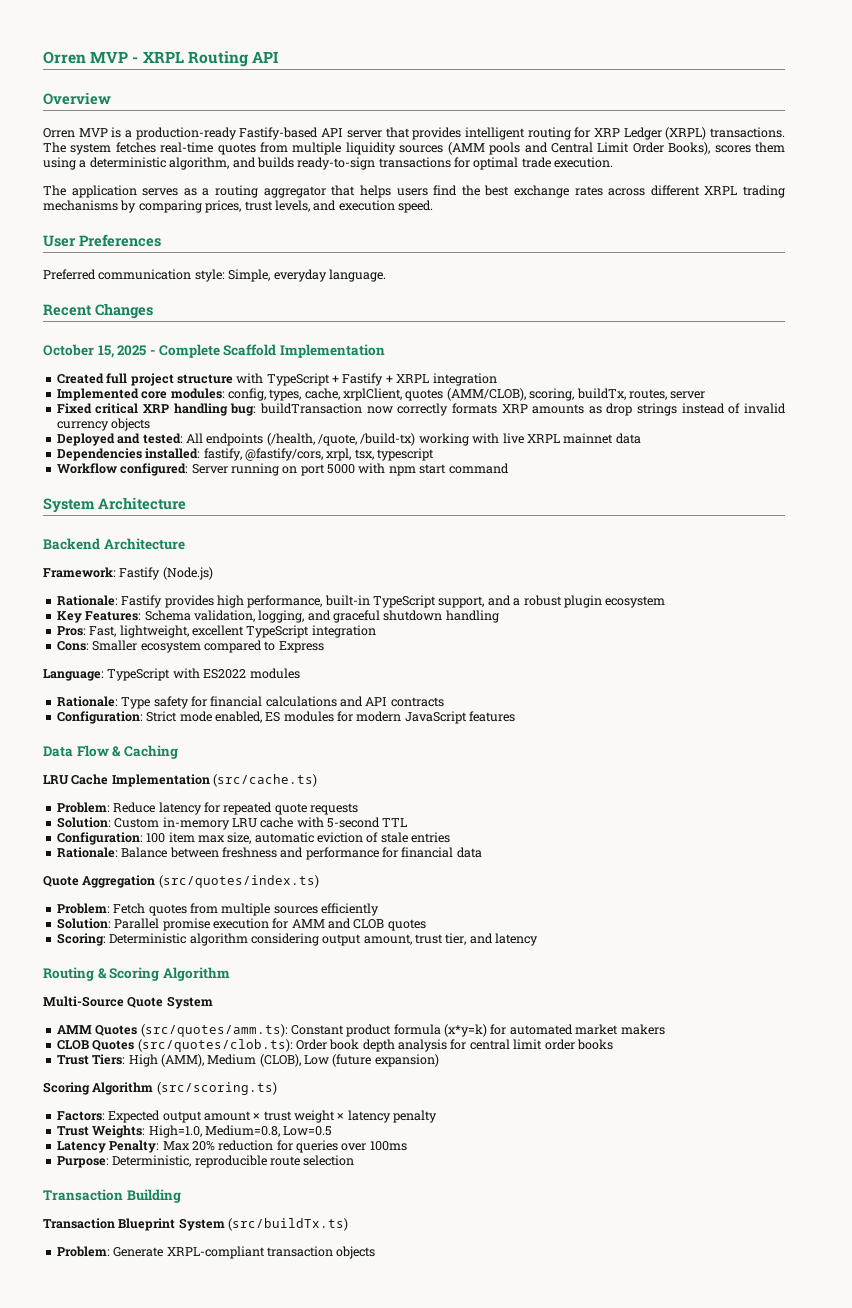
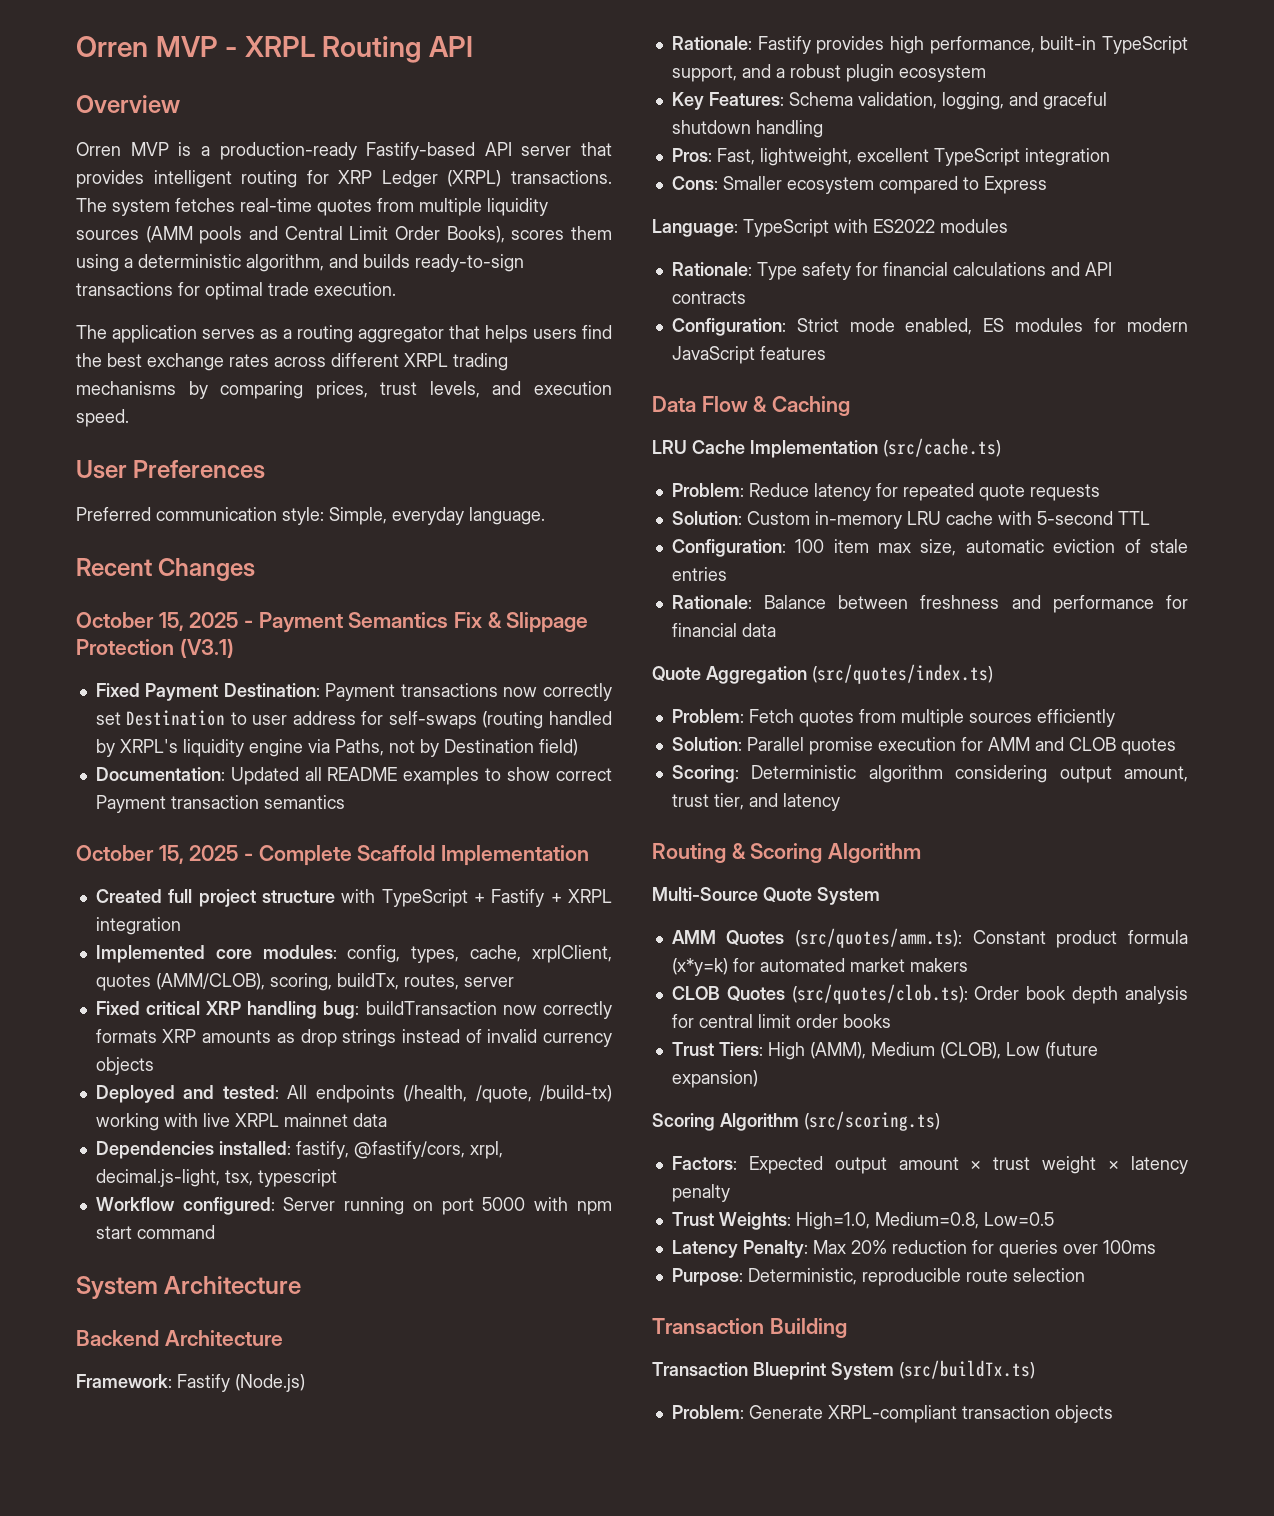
(153, 311) none -> [76,612,589,633] [76,638,234,658] [95,683,612,701] [95,710,612,729] [95,739,578,757] [95,767,613,785] [95,795,345,813] // October 15, 2025 - Payment Semantics Fix & Slippage Protection (V3.1) // Fixed Payment Destination: Payment transactions now correctly set Destination to user address for self-swaps (routing handled by XRPL's liquidity engine via Paths, not by Destination field) // Documentation: Updated all README examples to show correct Payment transaction semantics
(352, 454) none -> [95,1169,220,1187] decimal.js-light,

